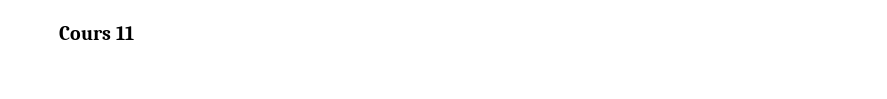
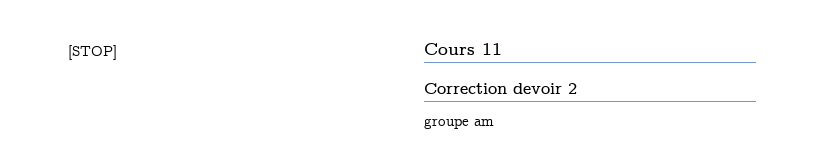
(59, 33) none -> [68,45,117,60] [STOP] //
(135, 33) none -> [424,83,577,94] [424,118,494,129] // Correction devoir 2 // groupe am

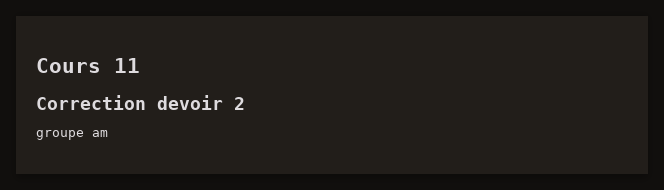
[68,45,117,60] [STOP] // -> (36, 65) none

